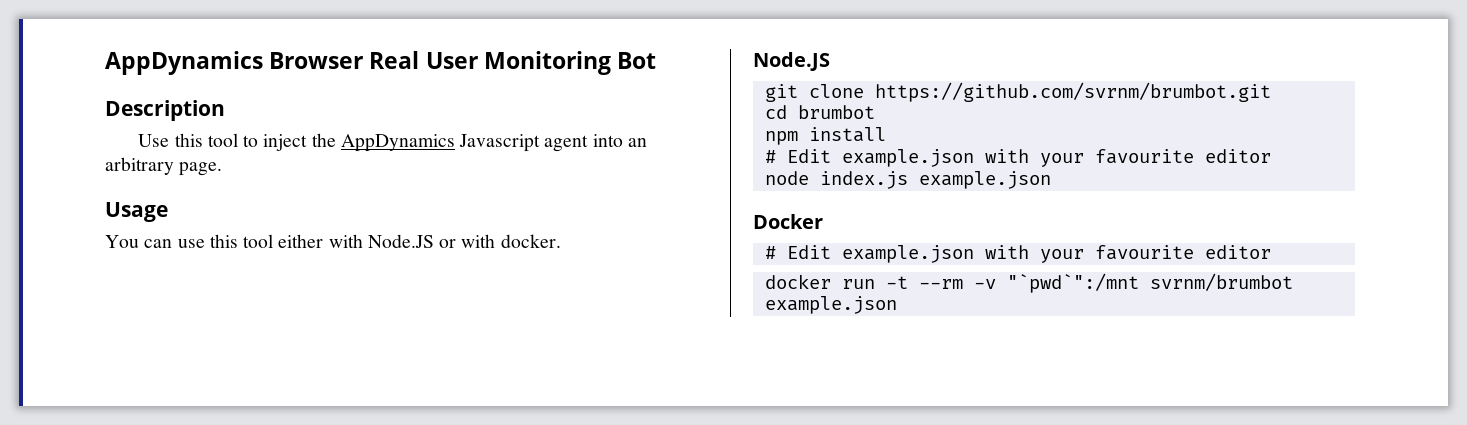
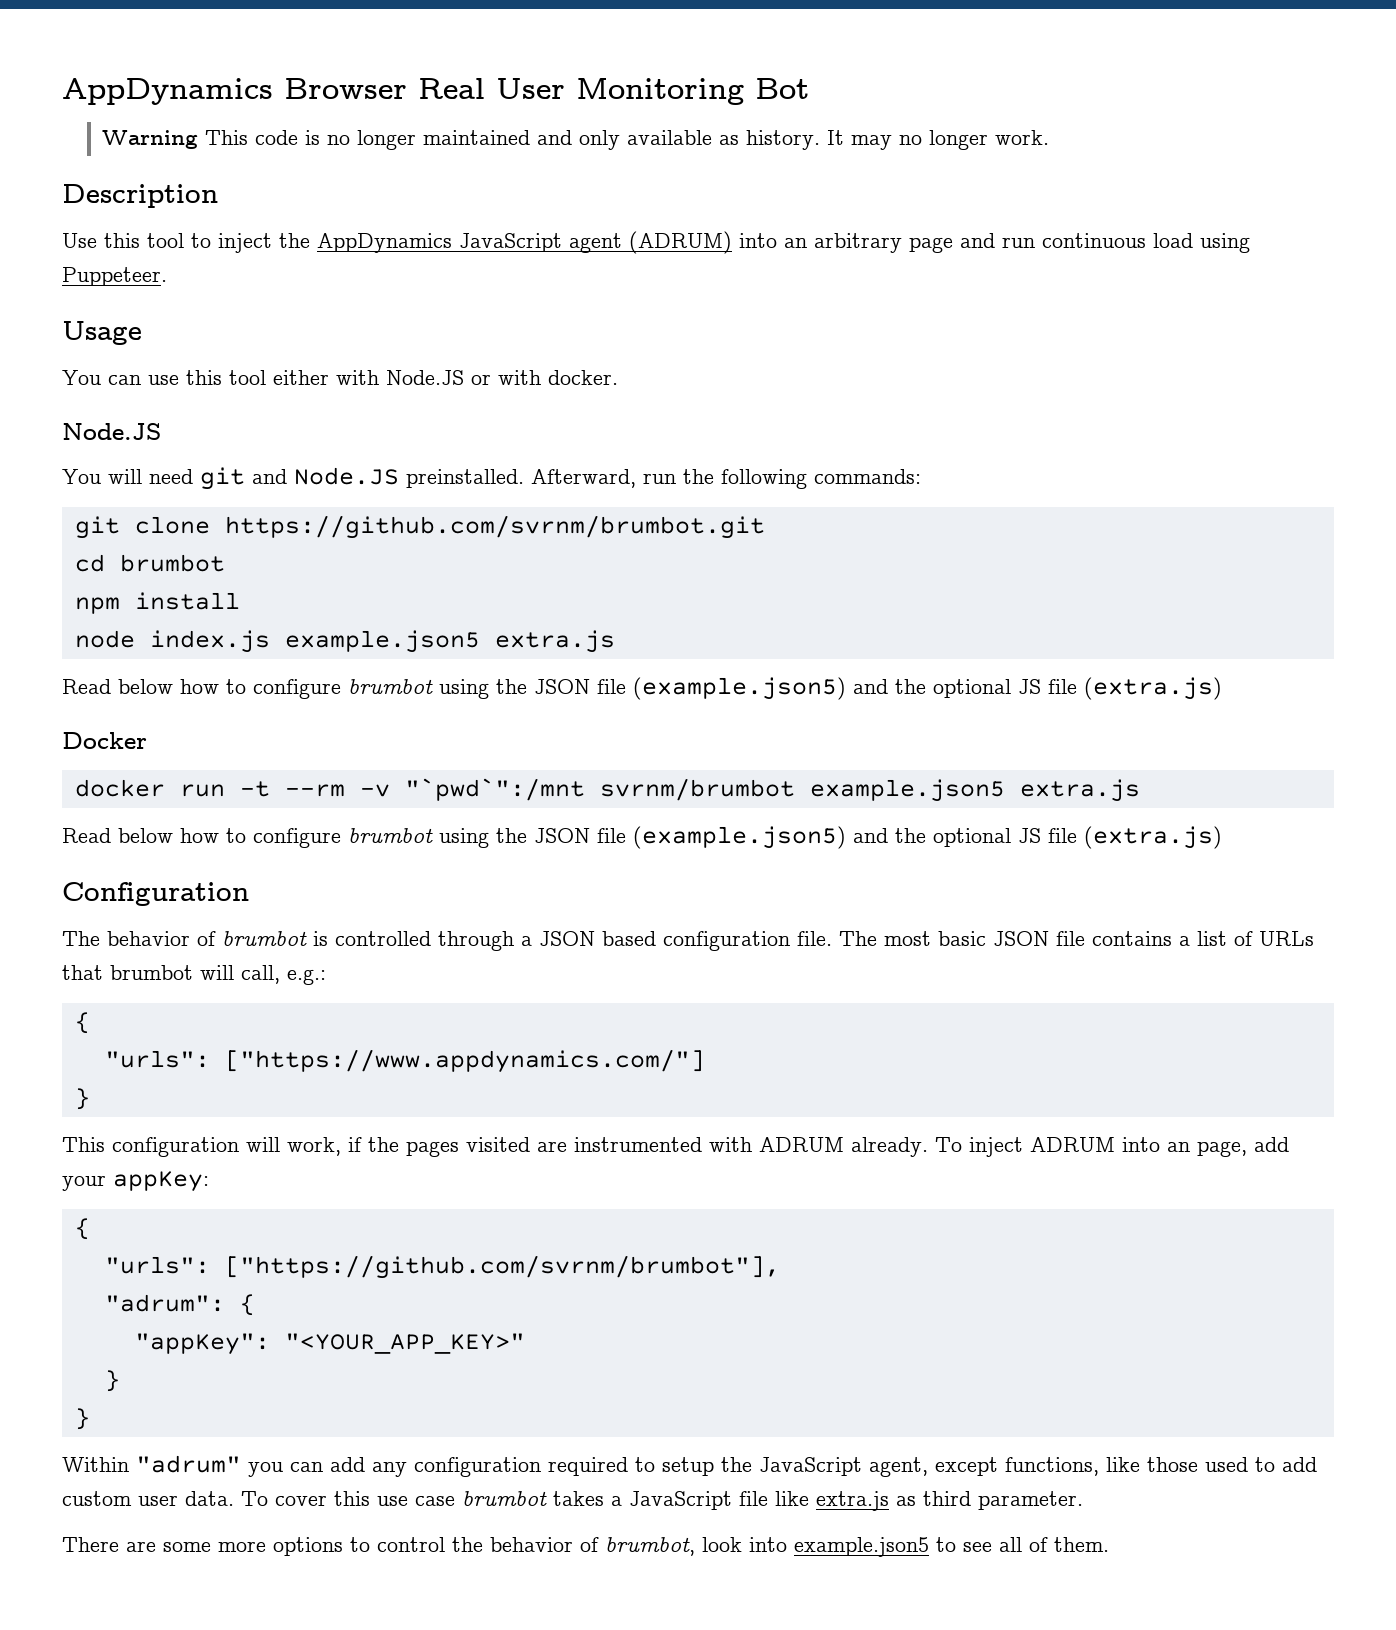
(657, 60) none -> [102,130,1050,150] // Warning This code is no longer maintained and only available as history. It may no longer work.
[459,134,648,152] [105,157,223,176] Javascript agent into an arbitrary page. -> [459,231,1250,254] [62,267,167,286] JavaScript agent (ADRUM) into an arbitrary page and run continuous load using Puppeteer.
(830, 61) none -> [62,467,921,490] // You will need git and Node.JS preinstalled. Afterward, run the following commands:
[764,149,1271,167] [764,171,1051,189] [753,214,823,229] [764,245,1271,263] # Edit example.json with your favourite editor // node index.js example.json // Docker // # Edit example.json with your favourite editor -> [74,630,615,653] [62,677,1222,700] [62,732,147,749] node index.js example.json5 extra.js // Read below how to configure brumbot using the JSON file (example.json5) and the optional JS file (extra.js) // Docker
[764,296,897,314] example.json -> [809,779,1140,802] [62,826,1222,849] [62,882,249,906] [62,931,1314,951] [62,965,326,985] [74,1012,90,1034] [104,1049,705,1073] [74,1088,90,1110] [62,1137,1289,1157] [62,1171,209,1192] [74,1218,90,1240] [104,1255,780,1279] [104,1294,255,1316] [134,1333,525,1355] [104,1370,120,1392] [74,1408,90,1430] [62,1455,1317,1477] [62,1491,1083,1511] [62,1537,1109,1557] example.json5 extra.js // Read below how to configure brumbot using the JSON file (example.json5) and the optional JS file (extra.js) // Configuration // The behavior of brumbot is controlled through a JSON based configuration file. The most basic JSON file contains a list of URLs that brumbot will call, e.g.: // { // "urls": ["https://www.appdynamics.com/"] // } // This configuration will work, if the pages visited are instrumented with ADRUM already. To inject ADRUM into an page, add your appKey: // { // "urls": ["https://github.com/svrnm/brumbot"], // "adrum": { // "appKey": "<YOUR_APP_KEY>" // } // } // Within "adrum" you can add any configuration required to setup the JavaScript agent, except functions, like those used to add custom user data. To cover this use case brumbot takes a JavaScript file like extra.js as third parameter. // There are some more options to control the behavior of brumbot, look into example.json5 to see all of them.

